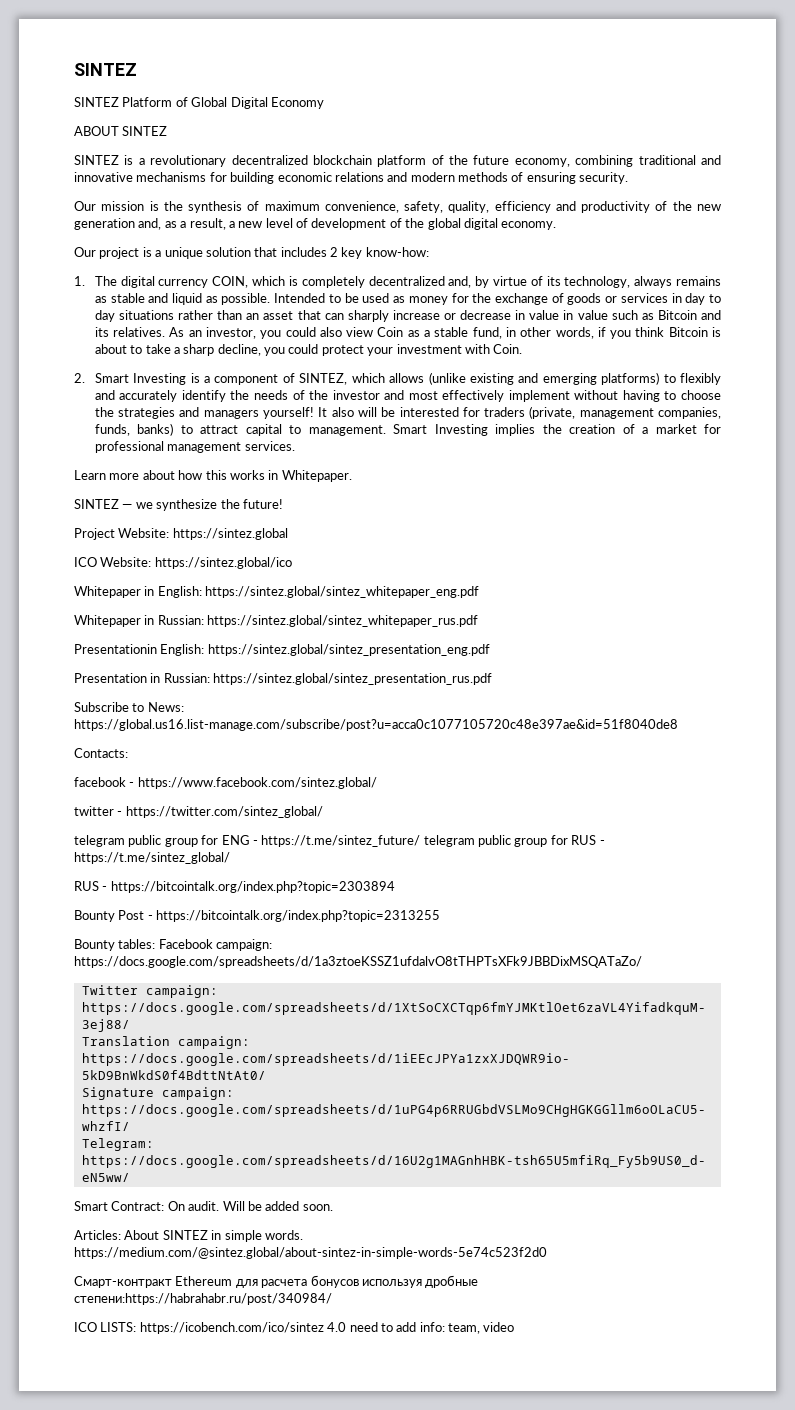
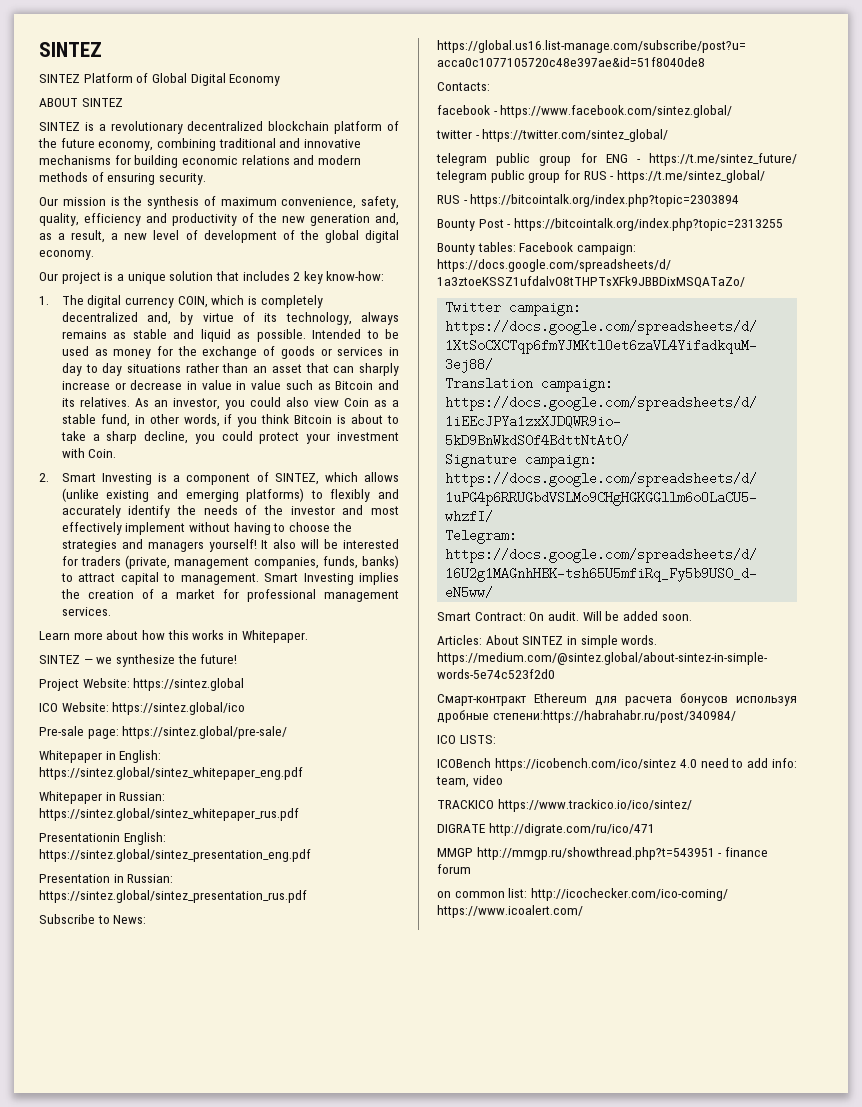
(292, 563) none -> [39,726,288,739] // Pre-sale page: https://sintez.global/pre-sale/
(137, 1327) none -> [437,758,491,768] // ICOBench
(515, 1327) none -> [437,799,692,812] [437,823,655,836] [437,847,768,860] [437,864,471,874] [437,888,728,901] [437,905,583,918] // TRACKICO https://www.trackico.io/ico/sintez/ // DIGRATE http://digrate.com/ru/ico/471 // MMGP http://mmgp.ru/showthread.php?t=543951 - finance forum // on common list: http://icochecker.com/ico-coming/ https://www.icoalert.com/

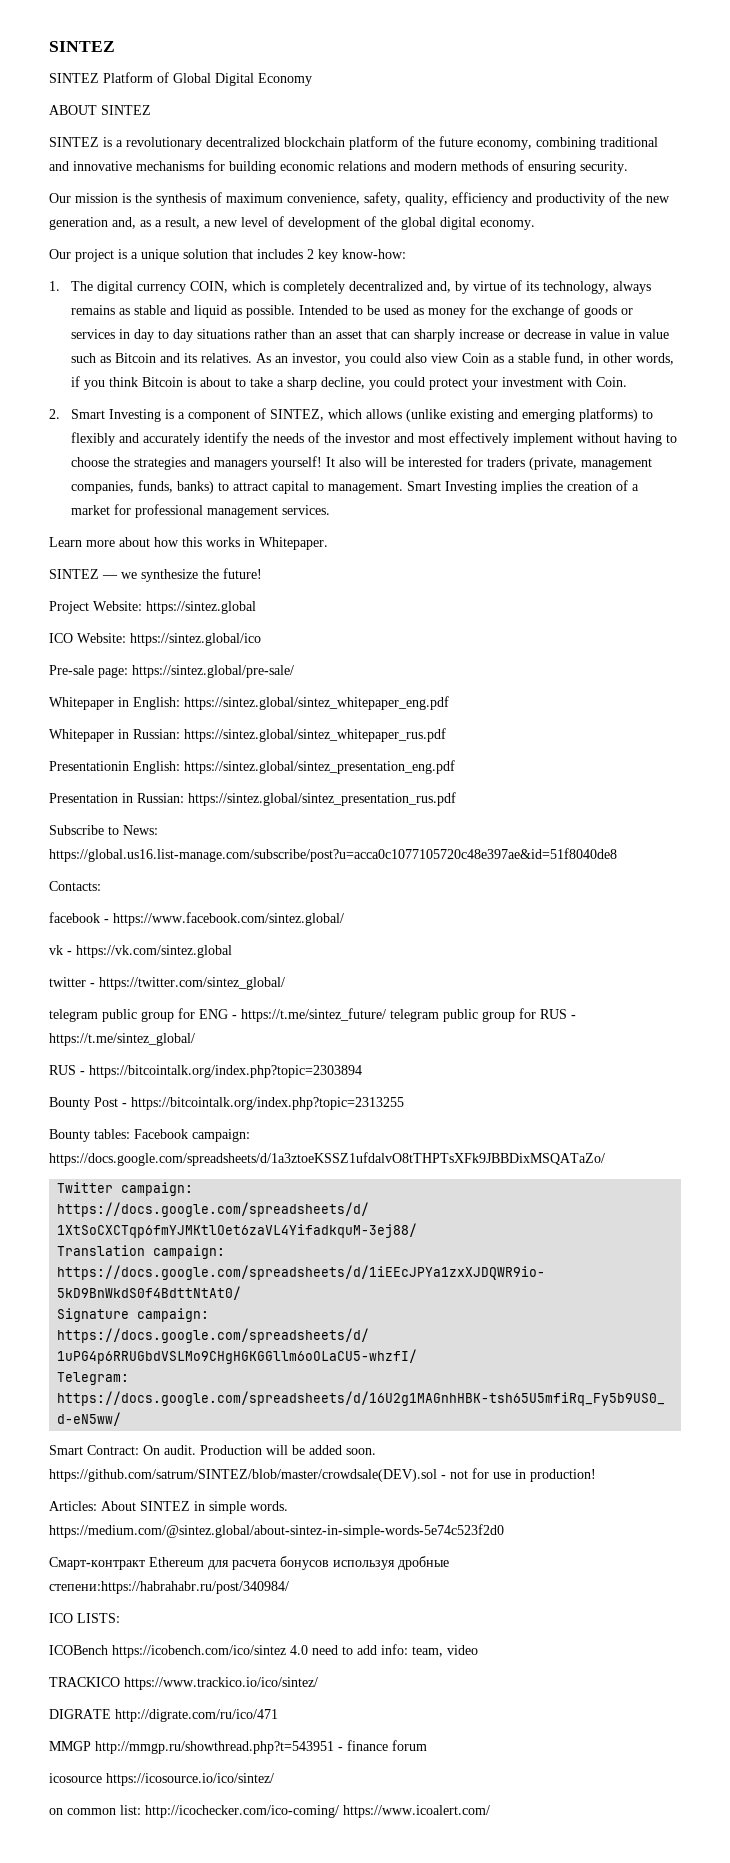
(733, 111) none -> [49,945,232,958] // vk - https://vk.com/sintez.global
[582,611,602,621] Will -> [200,1445,288,1455] Production will
(692, 617) none -> [49,1468,596,1482] https://github.com/satrum/SINTEZ/blob/master/crowdsale(DEV).sol - not for use in production!
(471, 869) none -> [49,1773,274,1786] // icosource https://icosource.io/ico/sintez/

